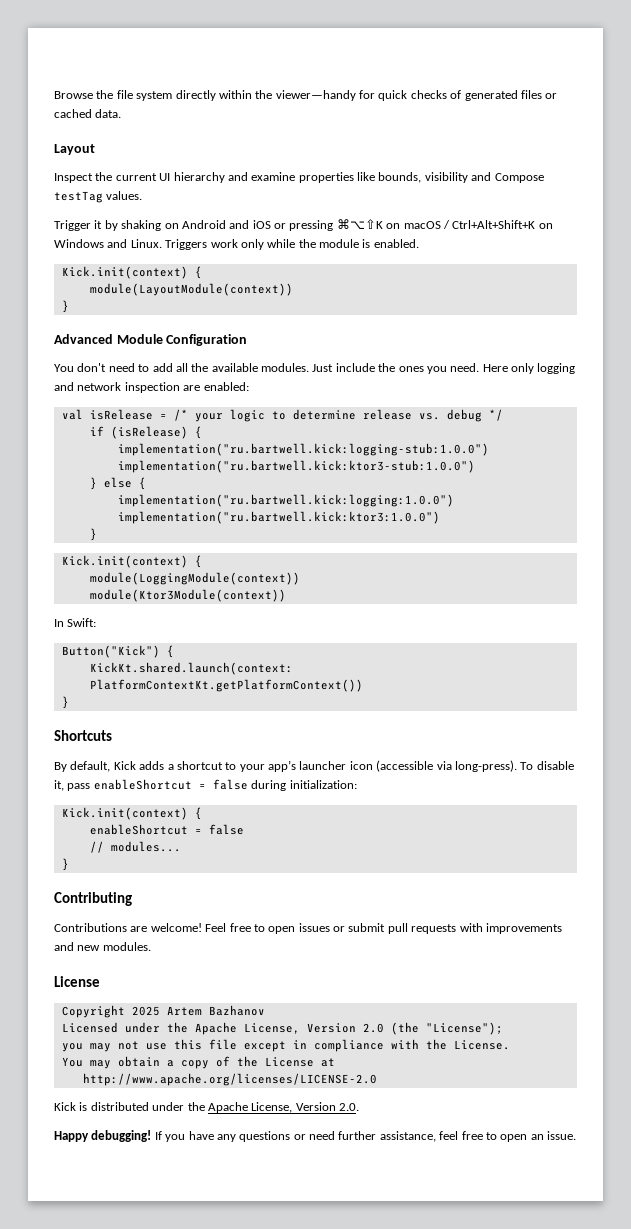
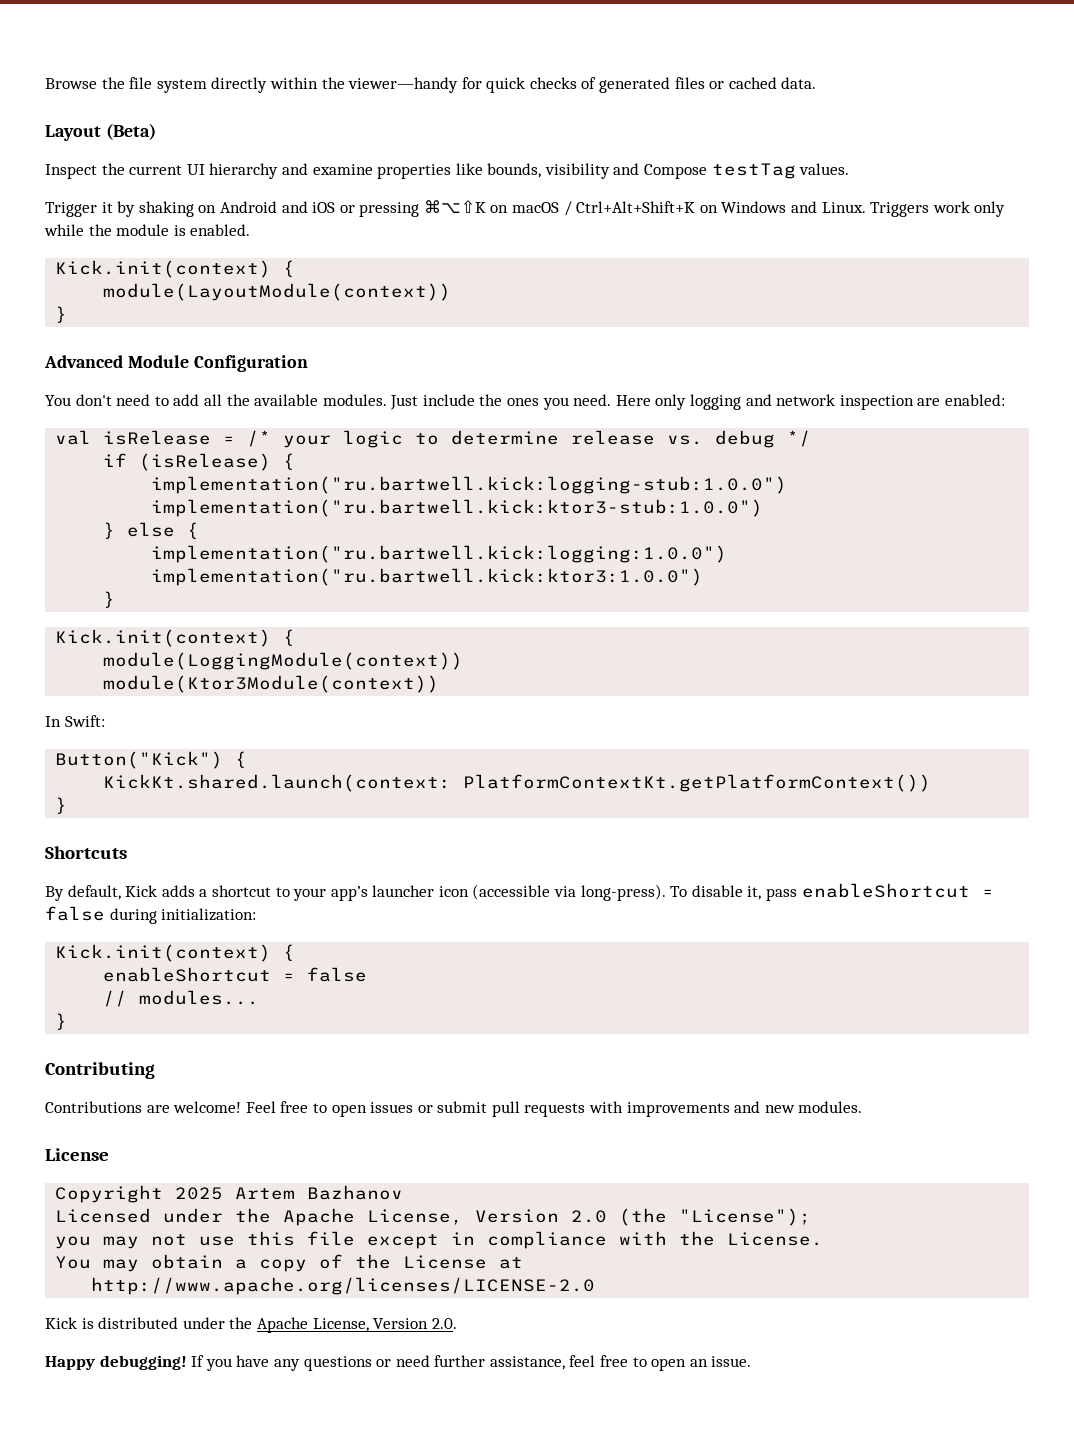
(95, 149) none -> [105,123,156,140] (Beta)

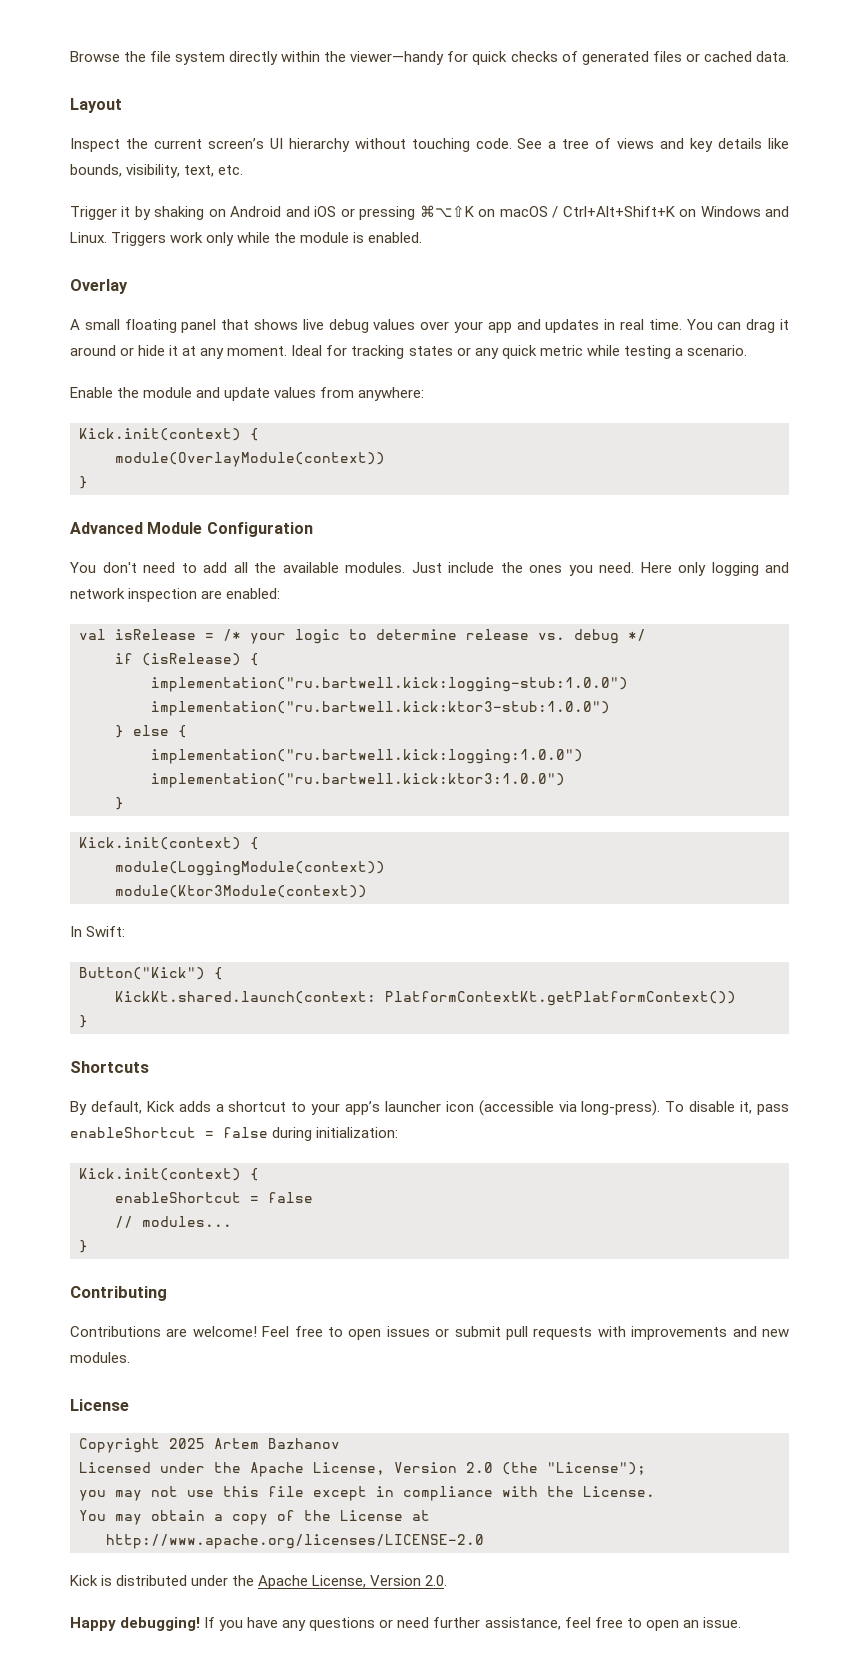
[105,123,156,140] (Beta) -> (122, 105) none
(183, 170) none -> [207,138,264,149] screen’s
[281,163,850,179] and examine properties like bounds, visibility and Compose testTag values. -> [354,138,790,152] [70,164,244,178] without touching code. See a tree of views and key details like bounds, visibility, text, etc.
[55,260,296,278] [103,283,452,301] // Kick.init(context) { // module(LayoutModule(context)) -> [70,279,128,294] [70,319,789,333] [70,345,747,359] [70,387,425,401] [79,428,259,441] [115,452,385,467] // Overlay // A small floating panel that shows live debug values over your app and updates in real time. You can drag it around or hide it at any moment. Ideal for tracking states or any quick metric while testing a scenario. // Enable the module and update values from anywhere: // Kick.init(context) { // module(OverlayModule(context))

